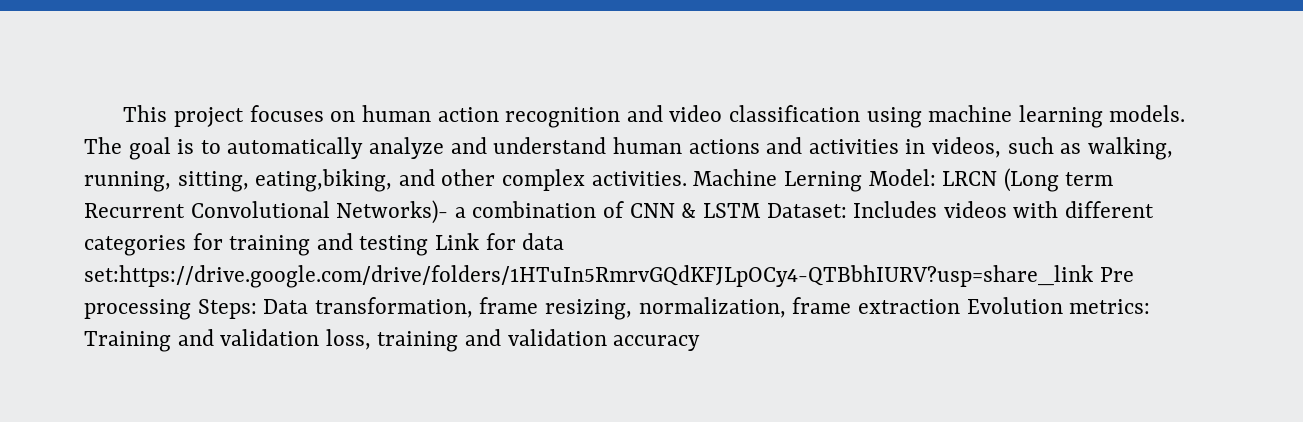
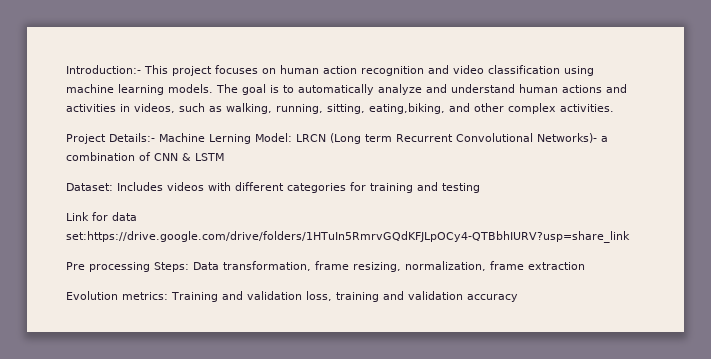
(123, 113) none -> [66,65,141,74] Introduction:-
(687, 178) none -> [66,133,155,144] // Project Details:-
(761, 210) none -> (224, 157) //
(429, 245) none -> (480, 188) //
(1093, 276) none -> (630, 237) //
(960, 306) none -> (585, 266) //

